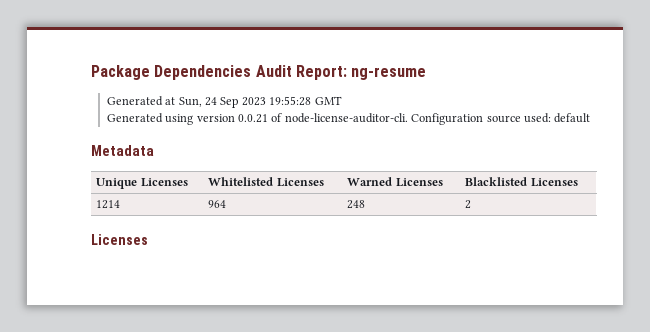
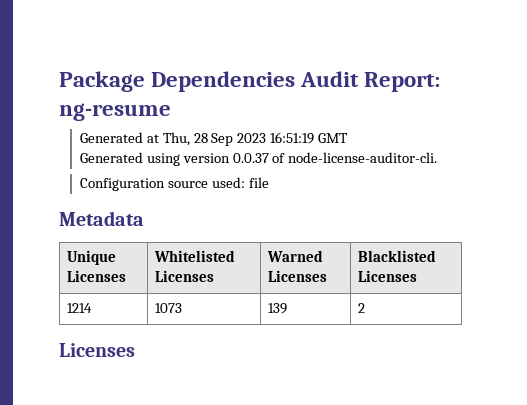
[178,97,218,107] Sun, 24 -> [162,132,208,146] Thu, 28
[269,96,312,106] 19:55:28 -> [270,132,315,144] 16:51:19
[238,114,269,123] 0.0.21 -> [232,153,269,163] 0.0.37
(408, 118) none -> (438, 157) //
[554,113,591,123] default -> [248,177,269,188] file
[208,200,227,208] [347,200,366,209] 964 | 248 -> [154,303,182,313] [267,303,287,314] 1073 | 139

